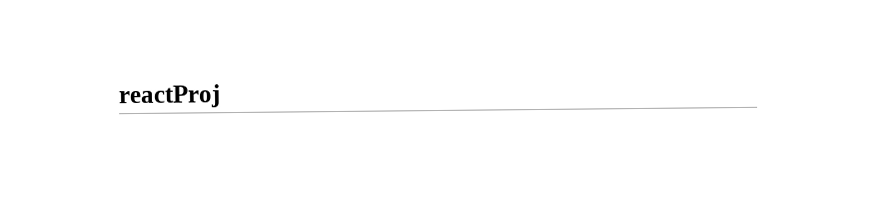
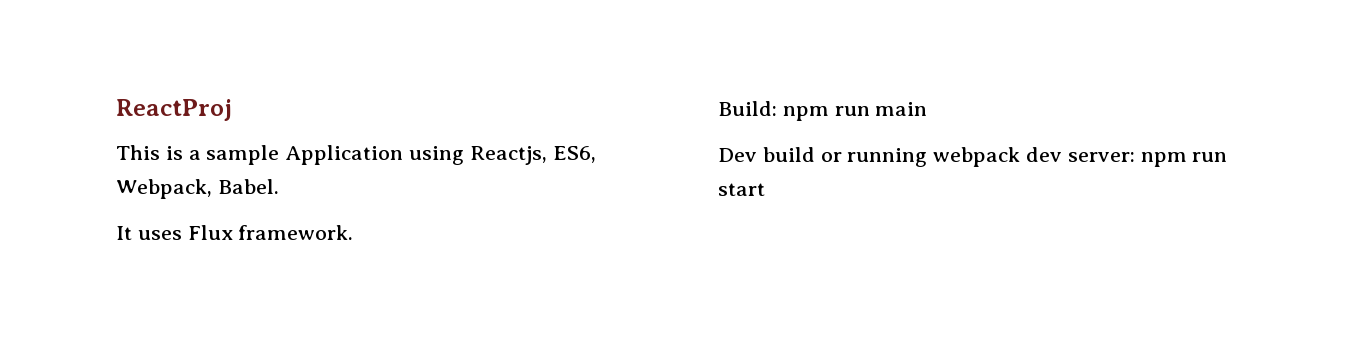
[118,84,221,109] reactProj -> [116,99,232,121] [116,145,596,165] [116,179,279,199] [116,225,354,240] [718,101,928,121] [718,147,1228,167] [718,183,765,196] ReactProj // This is a sample Application using Reactjs, ES6, Webpack, Babel. // It uses Flux framework. // Build: npm run main // Dev build or running webpack dev server: npm run start

